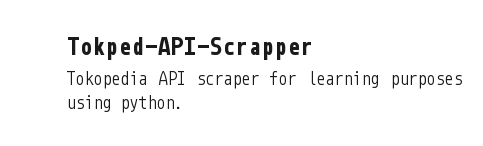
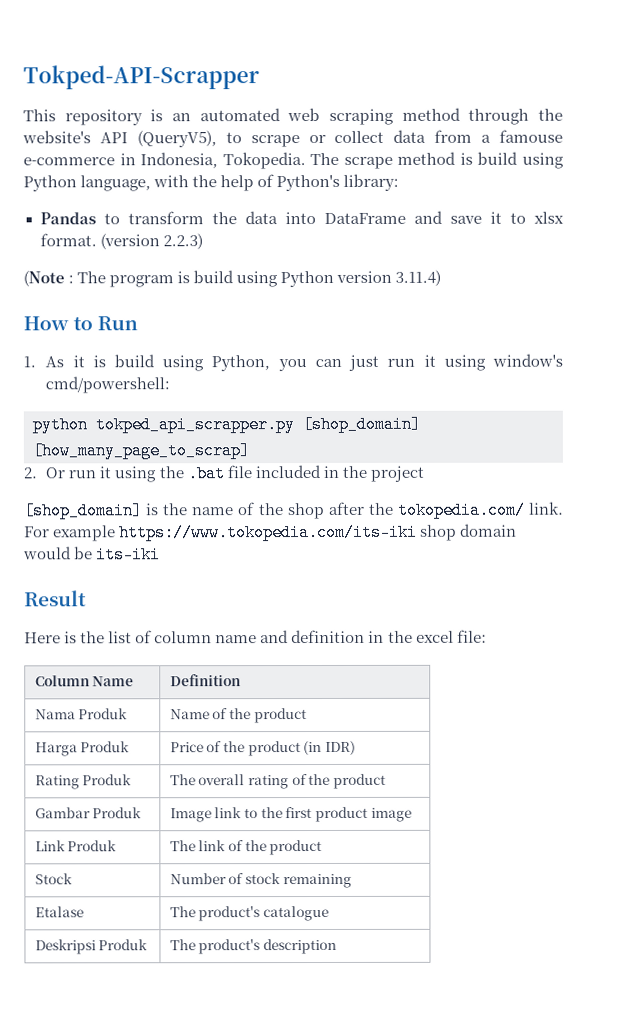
[66,71,463,89] [66,95,183,113] Tokopedia API scraper for learning purposes using python. -> [23,107,563,126] [22,129,563,148] [23,151,564,170] [23,173,400,192] [39,210,564,225] [39,233,203,250] [23,269,442,288] [23,316,139,331] [23,353,564,372] [45,376,171,394] [32,415,421,434] [32,442,250,460] [23,465,424,483] [23,501,565,520] [24,523,518,542] [23,546,162,564] [24,590,87,607] [24,629,487,644] [34,675,135,687] [169,674,241,687] [34,708,129,720] [169,708,307,724] [34,741,131,757] [169,740,357,757] [34,774,133,790] [169,773,387,790] [34,807,143,819] [169,806,412,823] [34,840,118,852] [169,839,323,856] [34,873,73,885] [169,873,352,889] [34,906,84,918] [169,905,330,922] [34,939,149,955] [169,938,338,955] This repository is an automated web scraping method through the website's API (QueryV5), to scrape or collect data from a famouse e-commerce in Indonesia, Tokopedia. The scrape method is build using Python language, with the help of Python's library: // Pandas to transform the data into DataFrame and save it to xlsx format. (version 2.2.3) // (Note : The program is build using Python version 3.11.4) // How to Run // 1. As it is build using Python, you can just run it using window's cmd/powershell: // python tokped_api_scrapper.py [shop_domain] [how_many_page_to_scrap] // 2. Or run it using the .bat file included in the project // [shop_domain] is the name of the shop after the tokopedia.com/ link. For example https://www.tokopedia.com/its-iki shop domain would be its-iki // Result // Here is the list of column name and definition in the excel file: // Column Name | Definition // Nama Produk | Name of the product // Harga Produk | Price of the product (in IDR) // Rating Produk | The overall rating of the product // Gambar Produk | Image link to the first product image // Link Produk | The link of the product // Stock | Number of stock remaining // Etalase | The product's catalogue // Deskripsi Produk | The product's description

